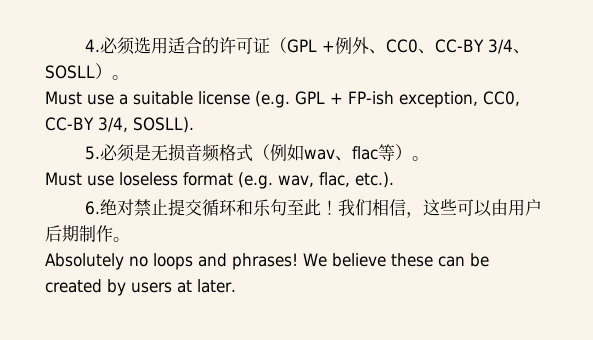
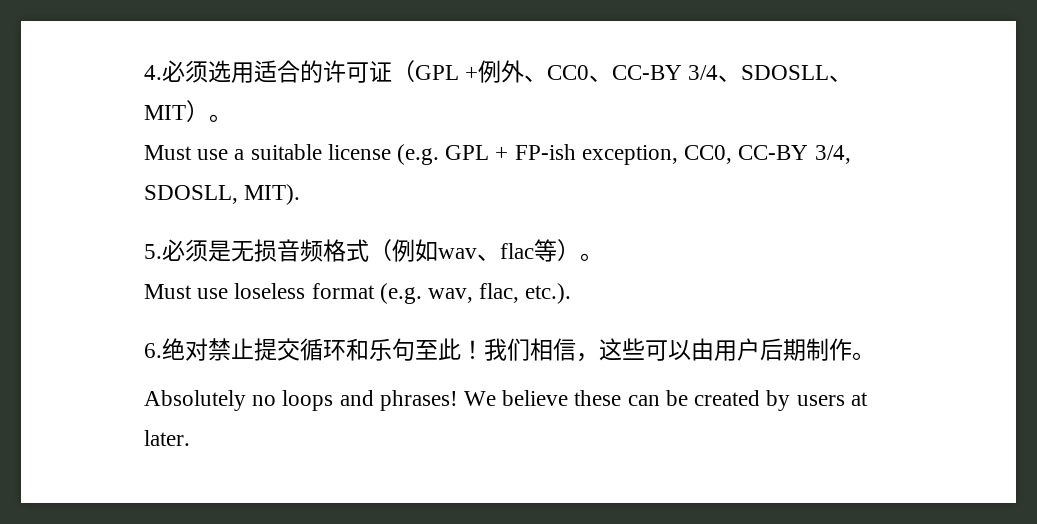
[45,65,95,79] SOSLL -> [741,65,853,82] [144,105,186,120] SDOSLL、MIT
[132,117,194,133] SOSLL). -> [144,184,301,205] SDOSLL, MIT).

